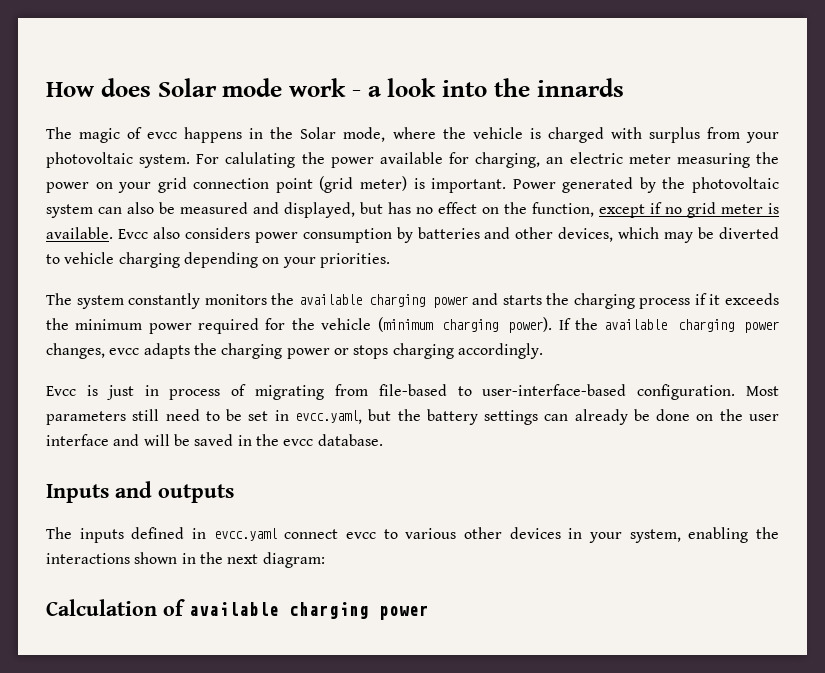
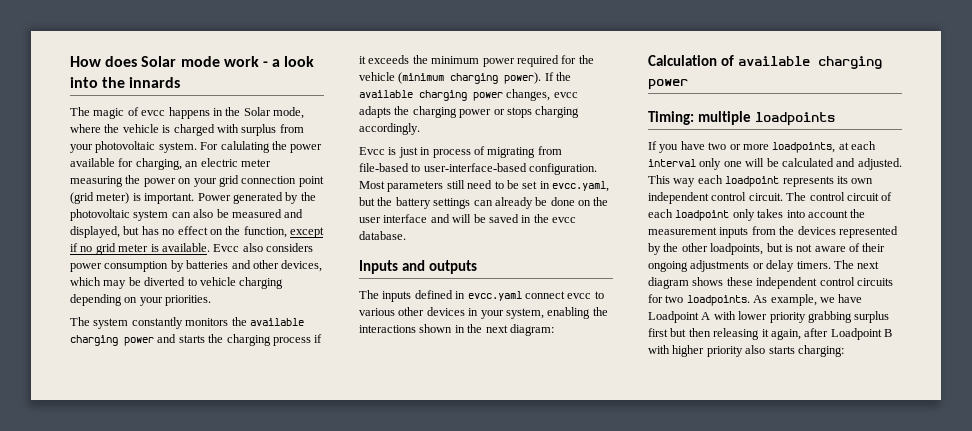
(429, 612) none -> [648,111,835,126] [648,141,876,153] [648,158,902,170] [648,175,874,187] [648,192,893,204] [648,209,866,221] [648,226,898,238] [648,243,886,255] [648,260,880,272] [648,277,893,289] [648,294,863,306] [648,311,890,323] [648,328,892,340] [648,345,844,357] // Timing: multiple loadpoints // If you have two or more loadpoints, at each interval only one will be calculated and adjusted. This way each loadpoint represents its own independent control circuit. The control circuit of each loadpoint only takes into account the measurement inputs from the devices represented by the other loadpoints, but is not aware of their ongoing adjustments or delay timers. The next diagram shows these independent control circuits for two loadpoints. As example, we have Loadpoint A with lower priority grabbing surplus first but then releasing it again, after Loadpoint B with higher priority also starts charging:

